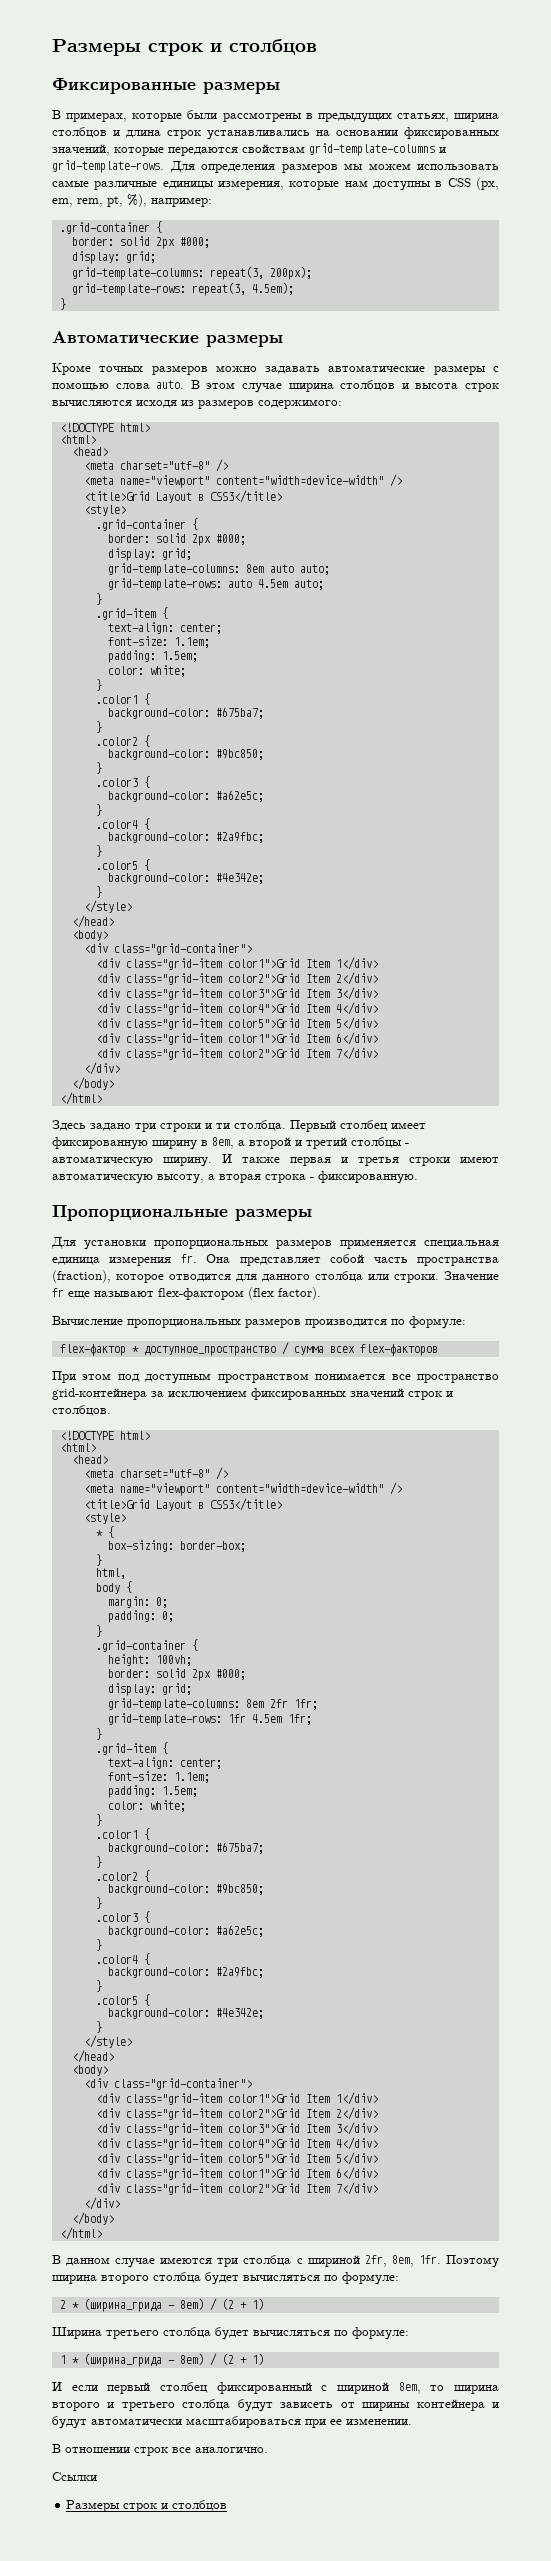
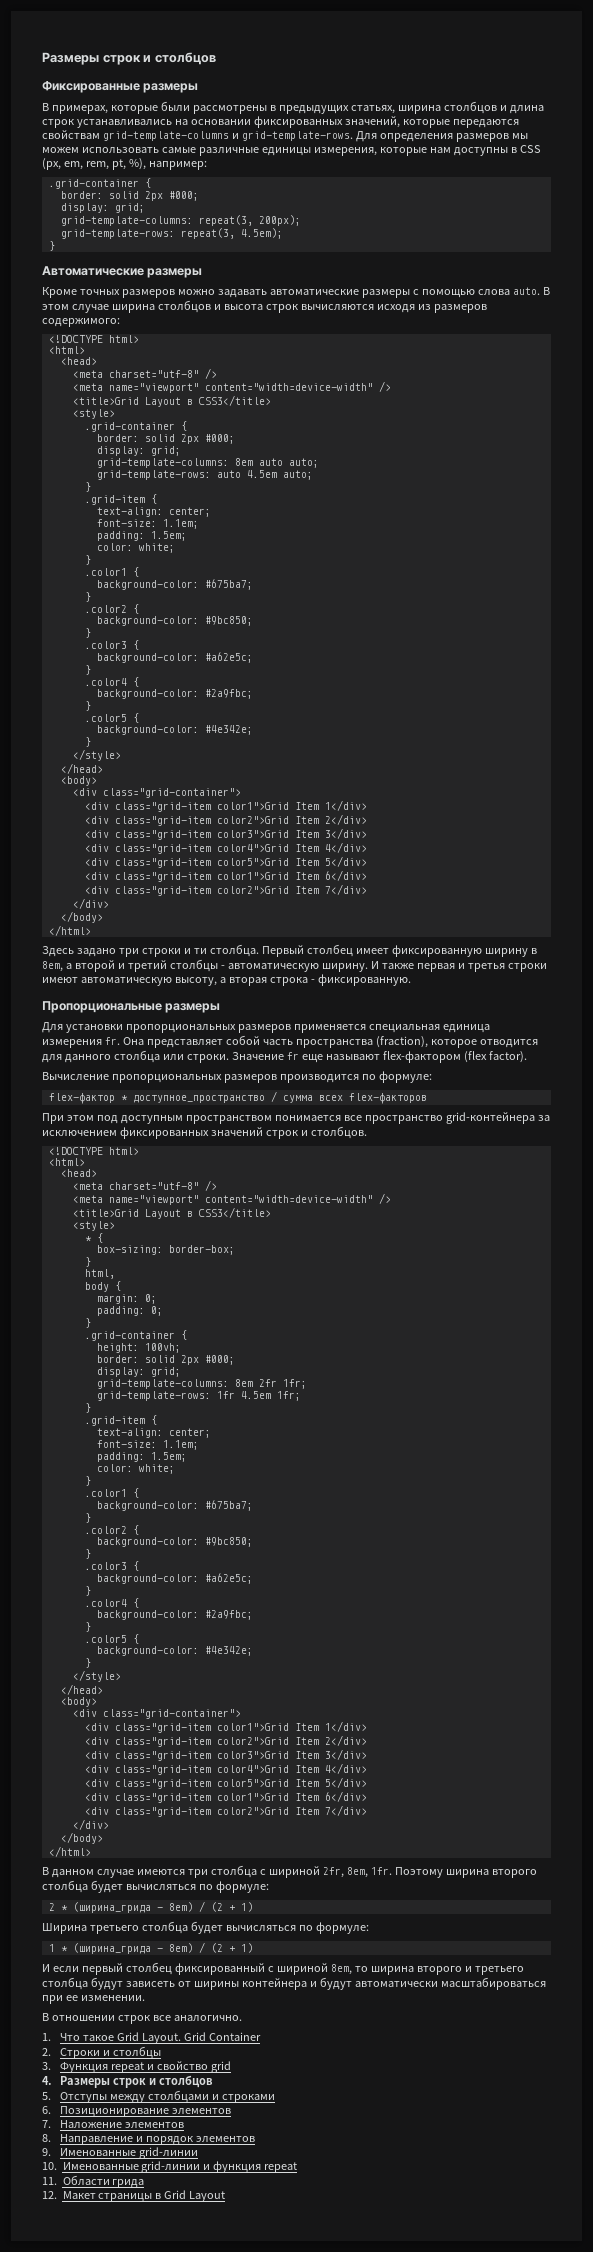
[52,2472,97,2481] [66,2500,228,2512] Ссылки // Размеры строк и столбцов -> [42,2032,261,2044] [42,2046,162,2059] [42,2061,231,2073] [42,2075,213,2088] [42,2090,275,2103] [42,2106,232,2117] [42,2120,185,2128] [42,2134,255,2145] [42,2147,199,2159] [42,2161,298,2173] [42,2175,145,2188] [42,2190,226,2202] 1. Что такое Grid Layout. Grid Container // 2. Строки и столбцы // 3. Функция repeat и свойство grid // 4. Размеры строк и столбцов // 5. Отступы между столбцами и строками // 6. Позиционирование элементов // 7. Наложение элементов // 8. Направление и порядок элементов // 9. Именованные grid-линии // 10. Именованные grid-линии и функция repeat // 11. Области грида // 12. Макет страницы в Grid Layout

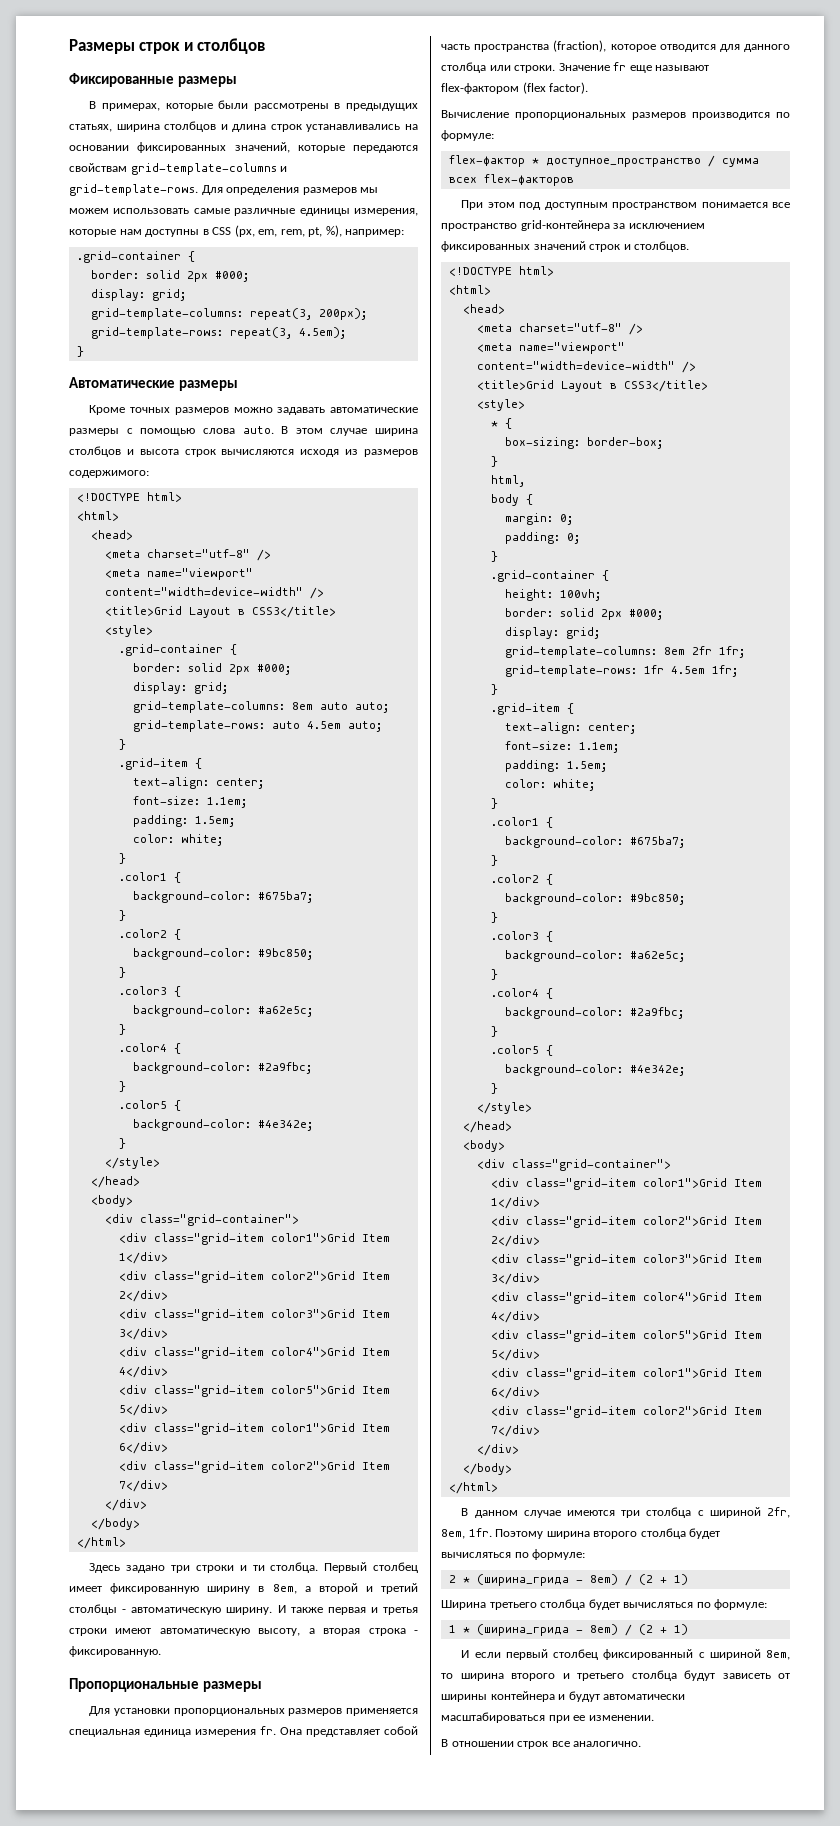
[42,2032,261,2044] [42,2046,162,2059] [42,2061,231,2073] [42,2075,213,2088] [42,2090,275,2103] [42,2106,232,2117] [42,2120,185,2128] [42,2134,255,2145] [42,2147,199,2159] [42,2161,298,2173] [42,2175,145,2188] [42,2190,226,2202] // 1. Что такое Grid Layout. Grid Container // 2. Строки и столбцы // 3. Функция repeat и свойство grid // 4. Размеры строк и столбцов // 5. Отступы между столбцами и строками // 6. Позиционирование элементов // 7. Наложение элементов // 8. Направление и порядок элементов // 9. Именованные grid-линии // 10. Именованные grid-линии и функция repeat // 11. Области грида // 12. Макет страницы в Grid Layout -> (642, 1744) none

